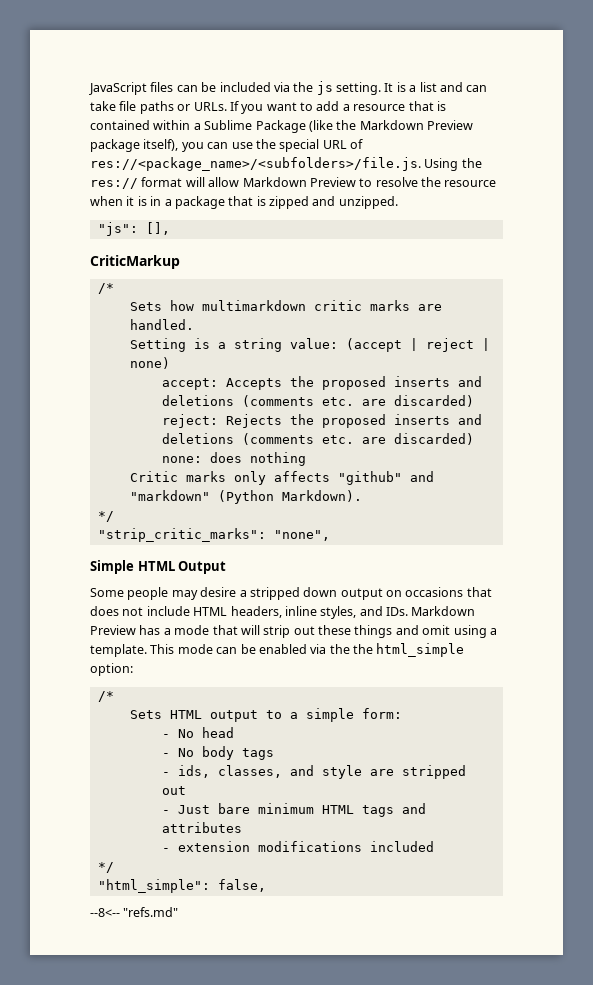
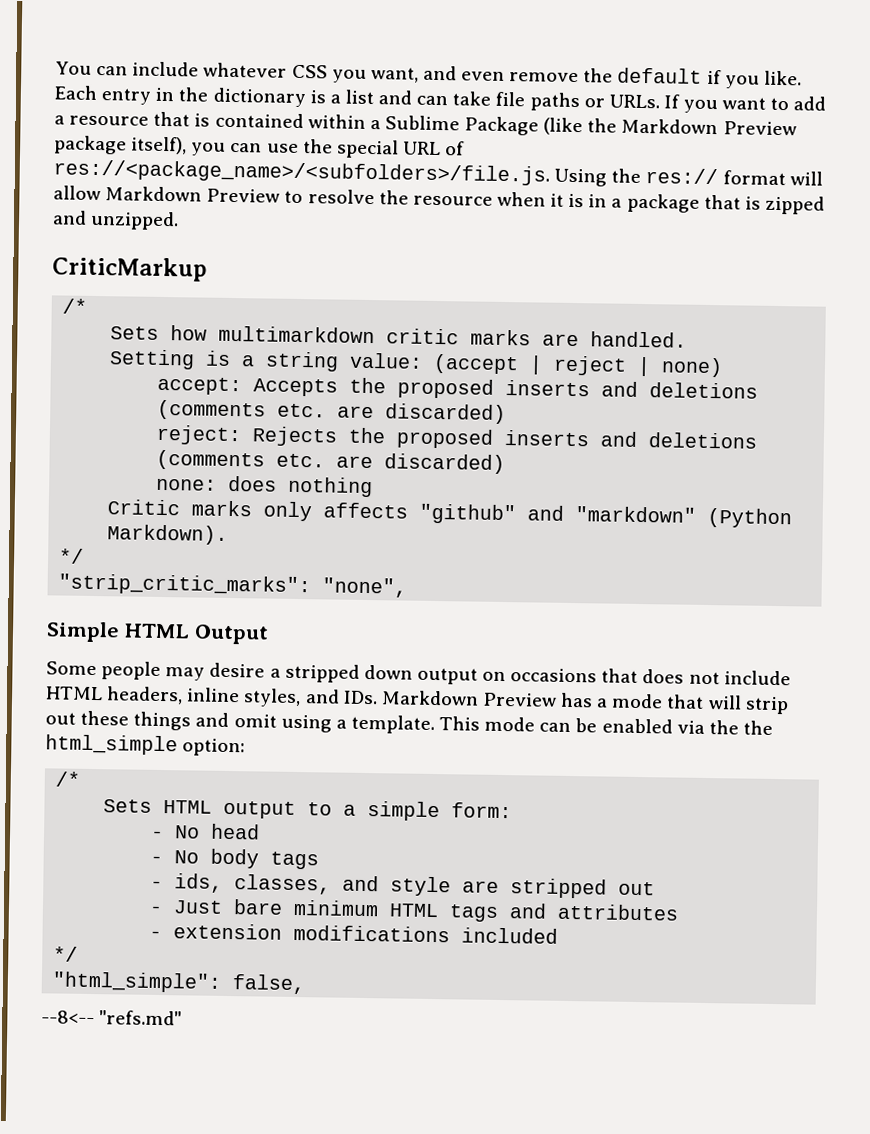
[89,81,394,95] JavaScript files can be included via the js setting. It -> [55,61,802,89] [54,85,306,108] You can include whatever CSS you want, and even remove the default if you like. Each entry in the dictionary
[97,222,170,236] // "js": [], -> (180, 220) none

